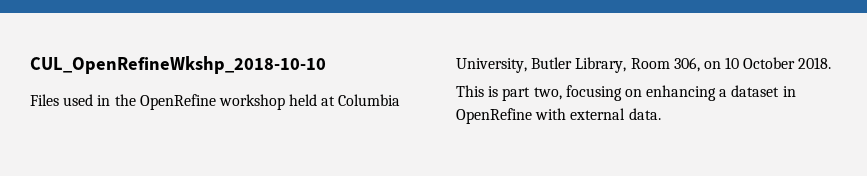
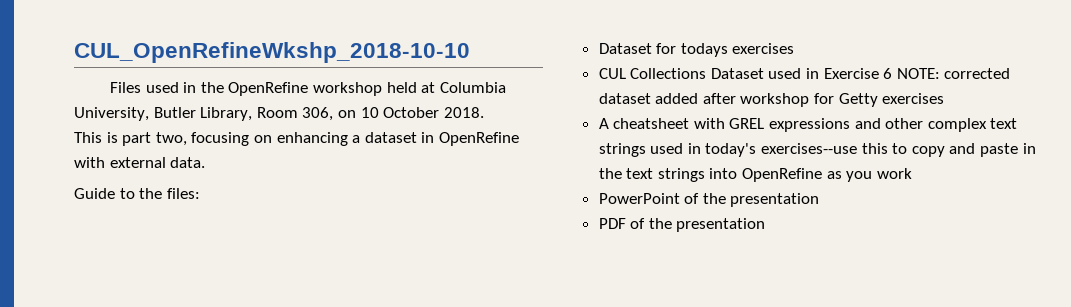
(661, 114) none -> [74,188,200,199] [598,43,795,57] [598,68,1011,79] [598,93,945,107] [598,118,1018,132] [598,143,1036,157] [598,168,912,182] [598,193,820,207] [598,218,766,232] // Guide to the files: // Dataset for todays exercises // CUL Collections Dataset used in Exercise 6 NOTE: corrected dataset added after workshop for Getty exercises // A cheatsheet with GREL expressions and other complex text strings used in today's exercises--use this to copy and paste in the text strings into OpenRefine as you work // PowerPoint of the presentation // PDF of the presentation

